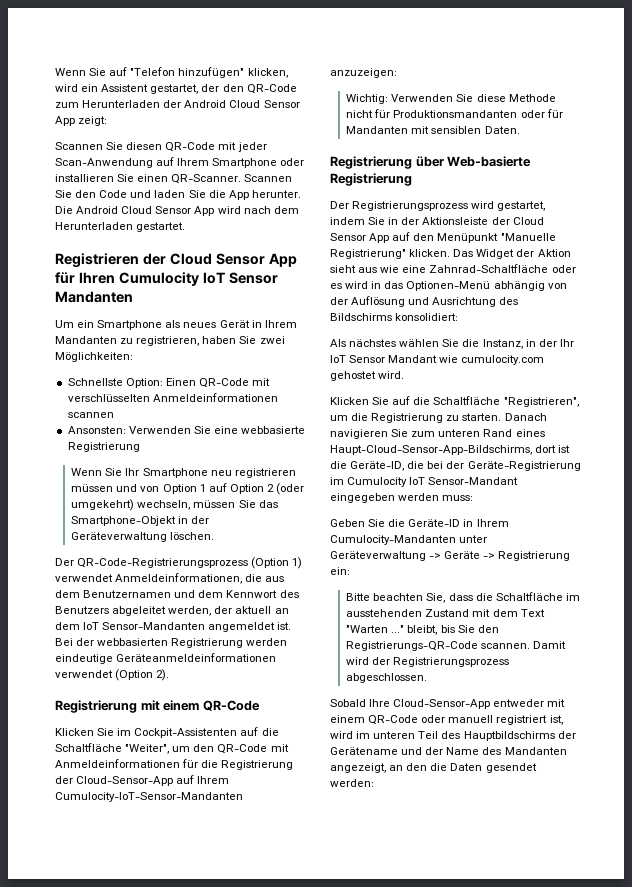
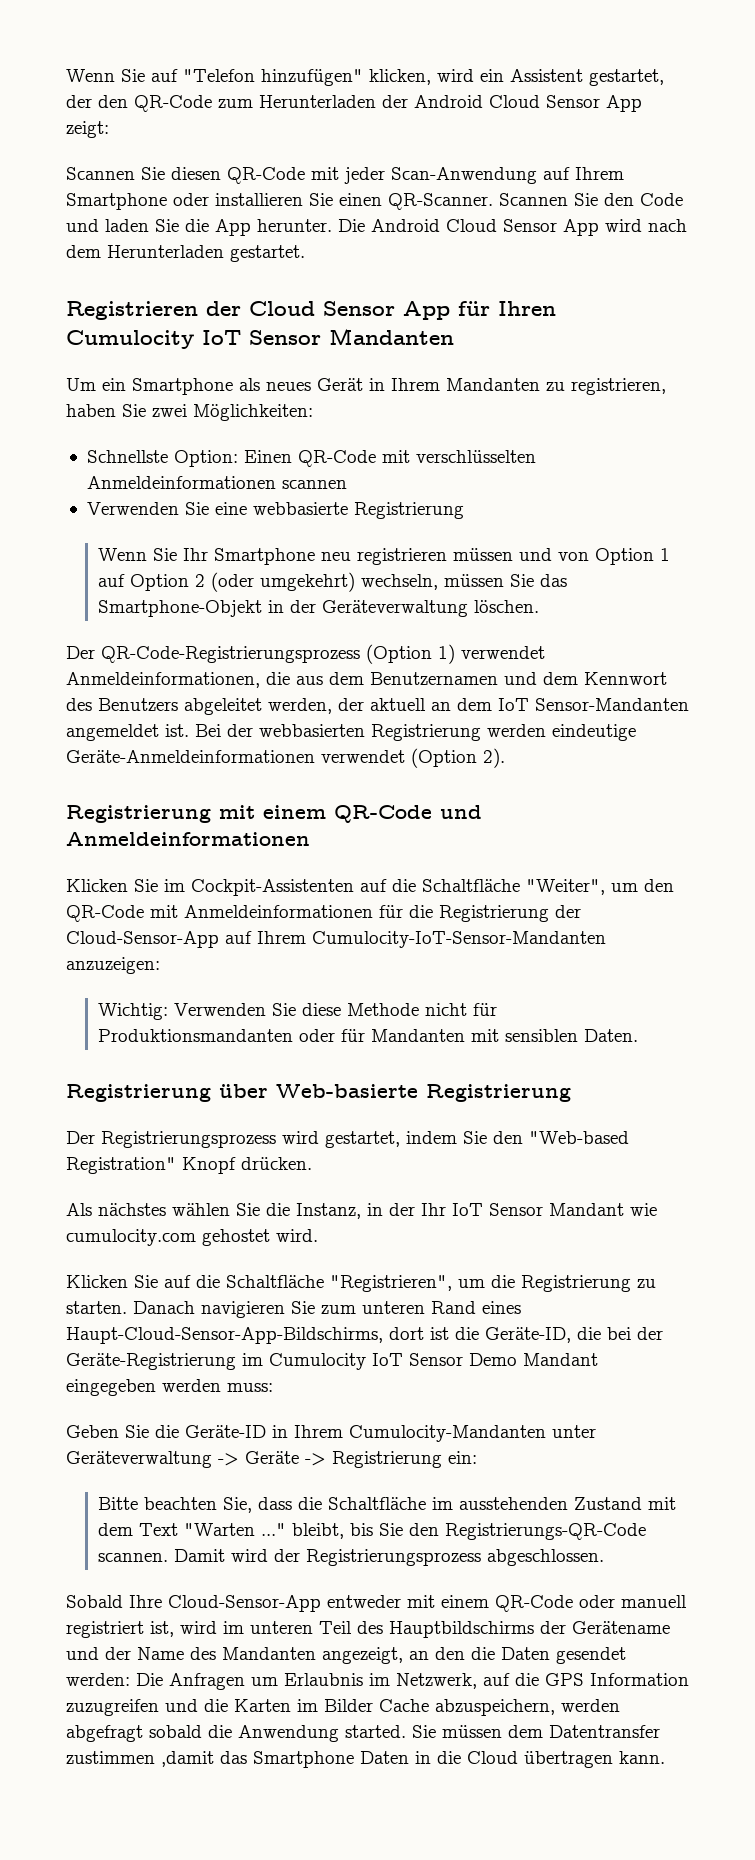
[67,426,126,434] Ansonsten: -> (347, 484) none
[116,653,277,662] Geräteanmeldeinformationen -> [66,750,315,763] Geräte-Anmeldeinformationen
(260, 705) none -> [440,805,482,819] [66,832,310,846] und Anmeldeinformationen
[388,217,544,225] [330,232,556,243] [330,249,571,259] [330,264,576,273] [330,281,567,291] [330,296,519,307] [330,313,459,321] in der Aktionsleiste der Cloud Sensor App auf den Menüpunkt "Manuelle Registrierung" klicken. Das Widget der Aktion sieht aus wie eine Zahnrad-Schaltfläche oder es wird in das Optionen-Menü abhängig von der Auflösung und Ausrichtung des Bildschirms konsolidiert: -> [493,1131,629,1144] [66,1157,312,1174] den "Web-based Registration" Knopf drücken.
[428,477,519,485] Sensor-Mandant -> [409,1353,598,1366] Sensor Demo Mandant
(374, 783) none -> [136,1673,689,1690] [66,1699,620,1716] [66,1725,660,1742] [66,1751,665,1768] Die Anfragen um Erlaubnis im Netzwerk, auf die GPS Information zuzugreifen und die Karten im Bilder Cache abzuspeichern, werden abgefragt sobald die Anwendung started. Sie müssen dem Datentransfer zustimmen ,damit das Smartphone Daten in die Cloud übertragen kann.

